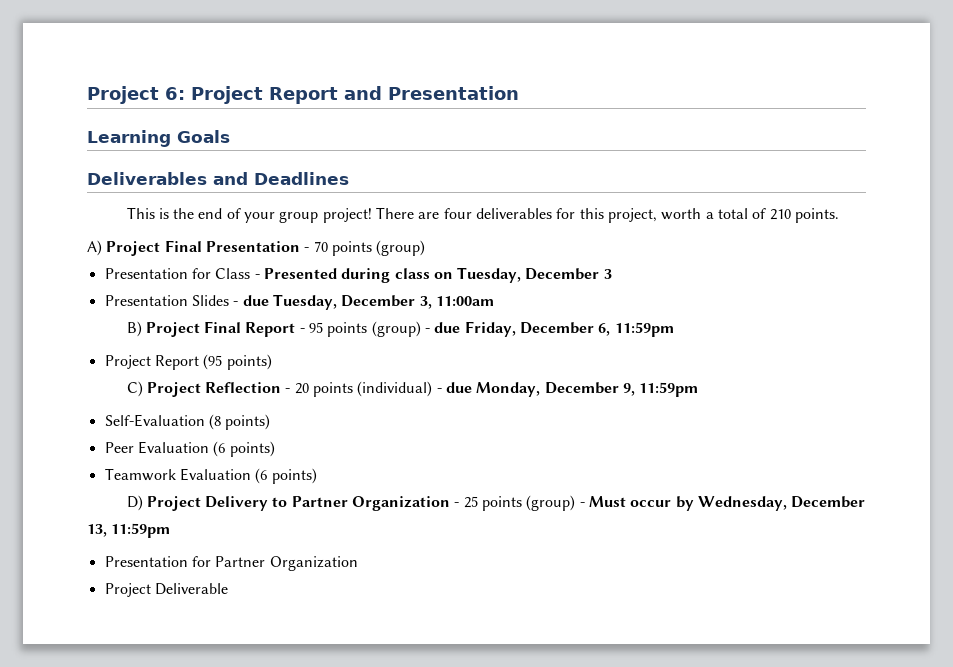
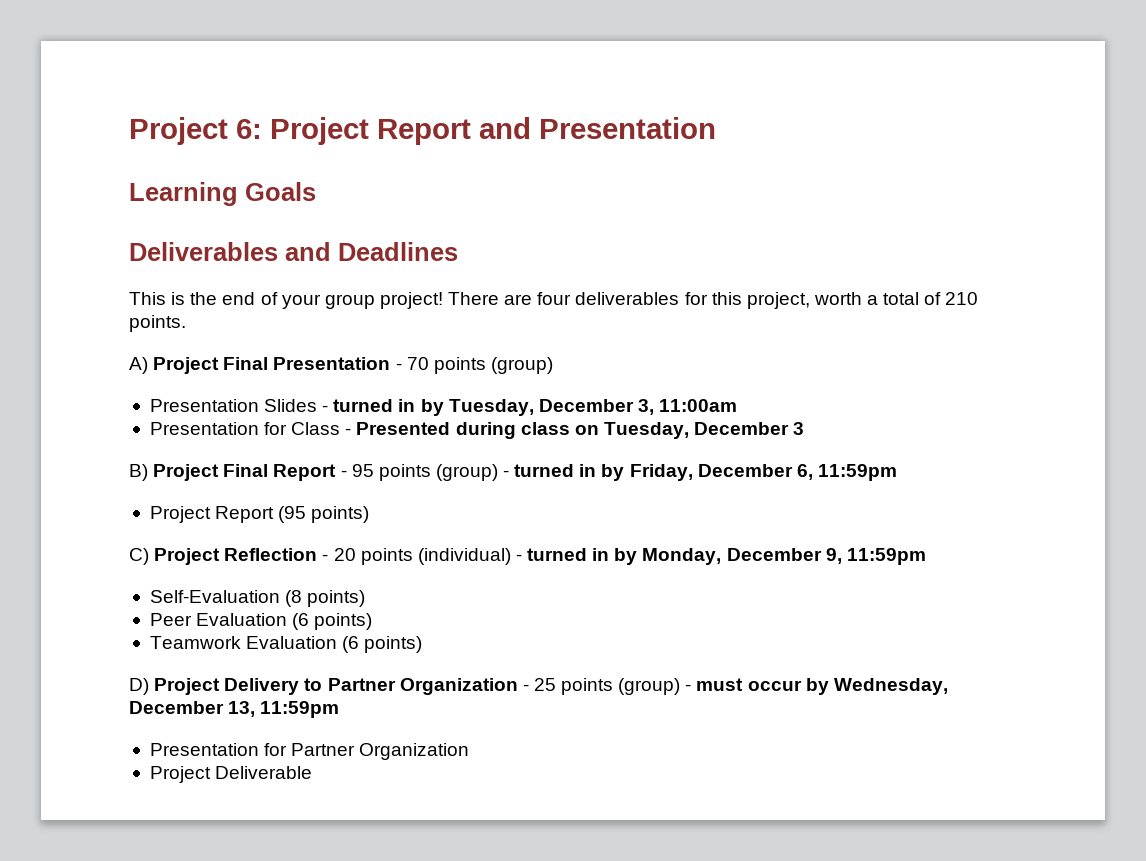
(426, 248) none -> [149,399,738,416] // Presentation Slides - turned in by Tuesday, December 3, 11:00am
[104,294,494,310] // Presentation Slides - due Tuesday, December 3, 11:00am -> (805, 428) none
[434,322,461,333] due -> [514,464,625,481] turned in by
[446,382,473,393] due -> [527,548,638,565] turned in by
[589,496,627,507] Must -> [696,678,744,691] must

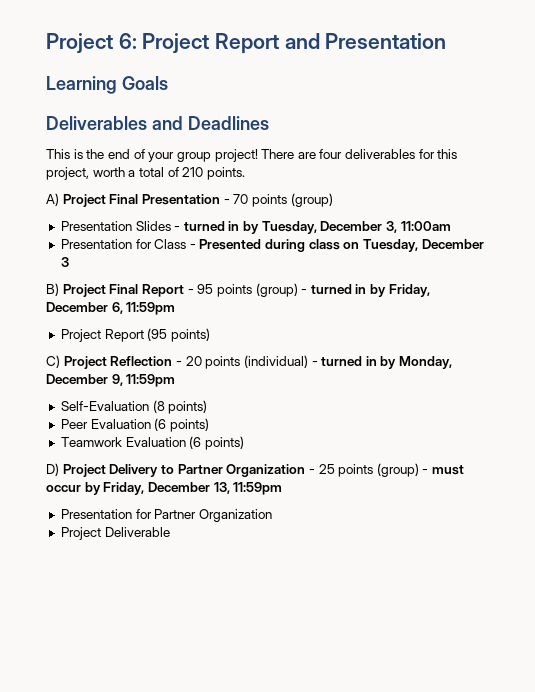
[833,678,948,695] Wednesday, -> [103,482,145,495] Friday,

